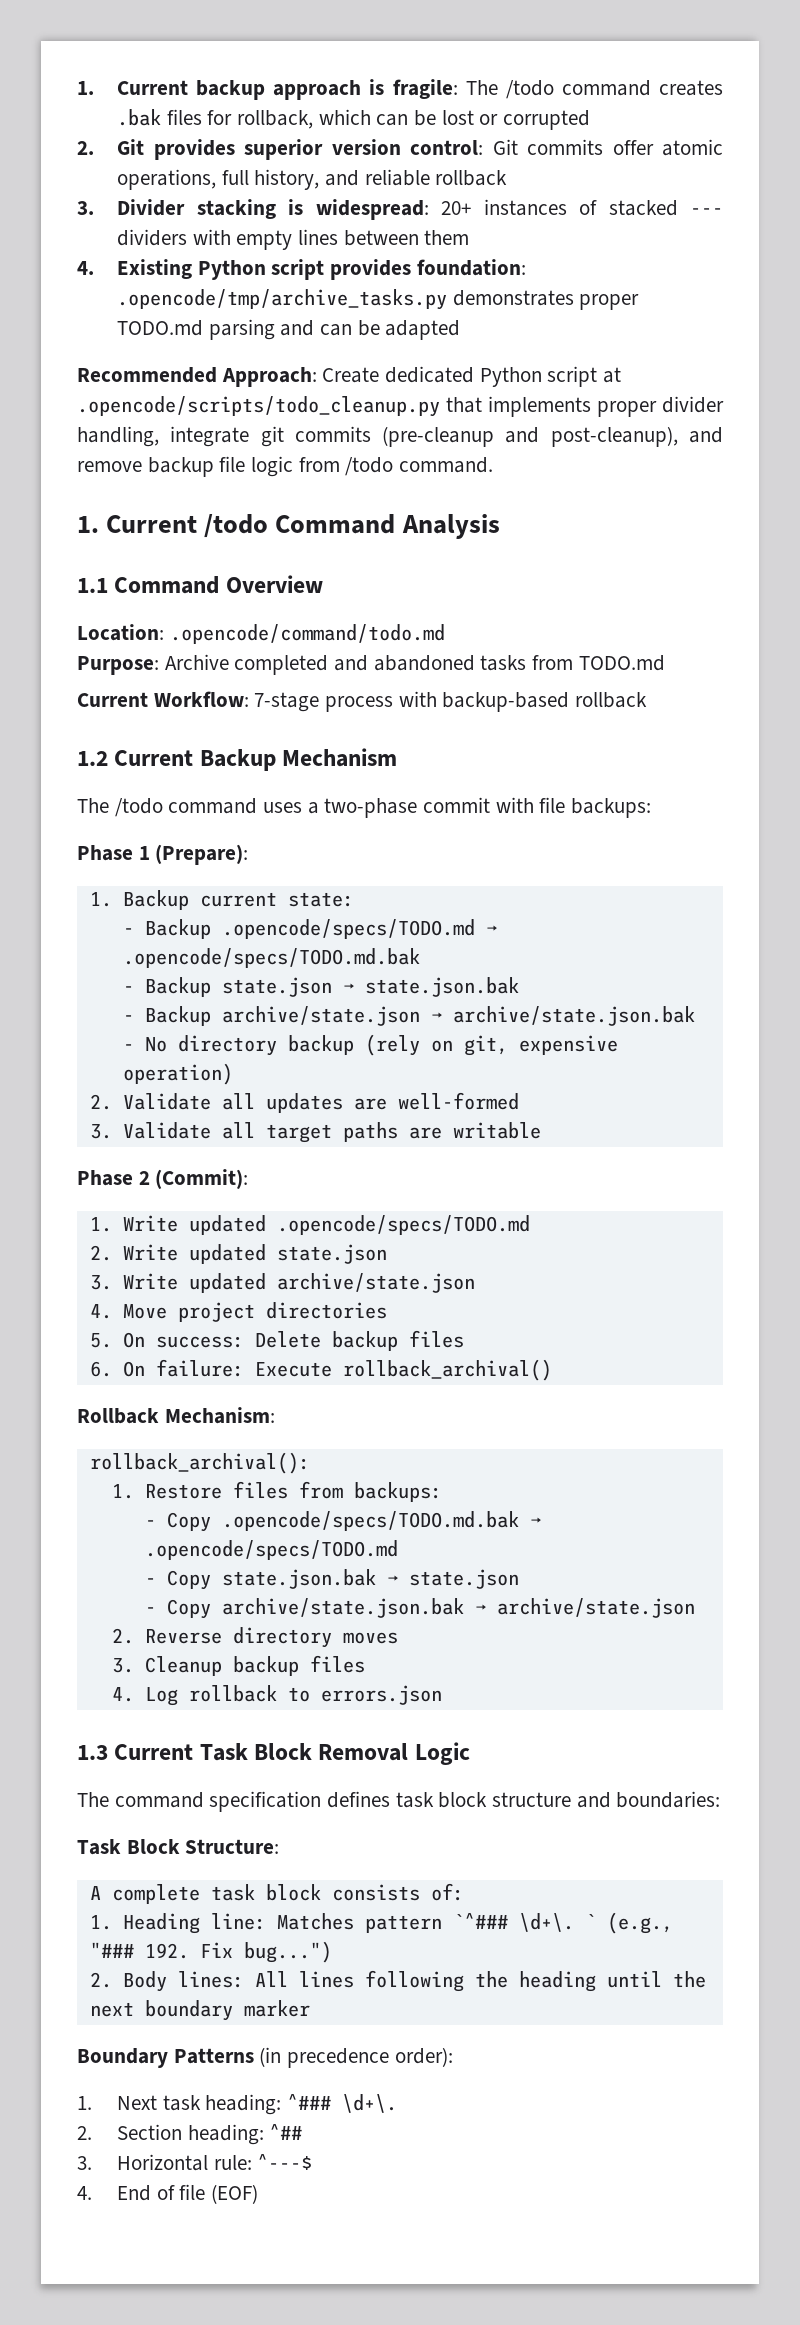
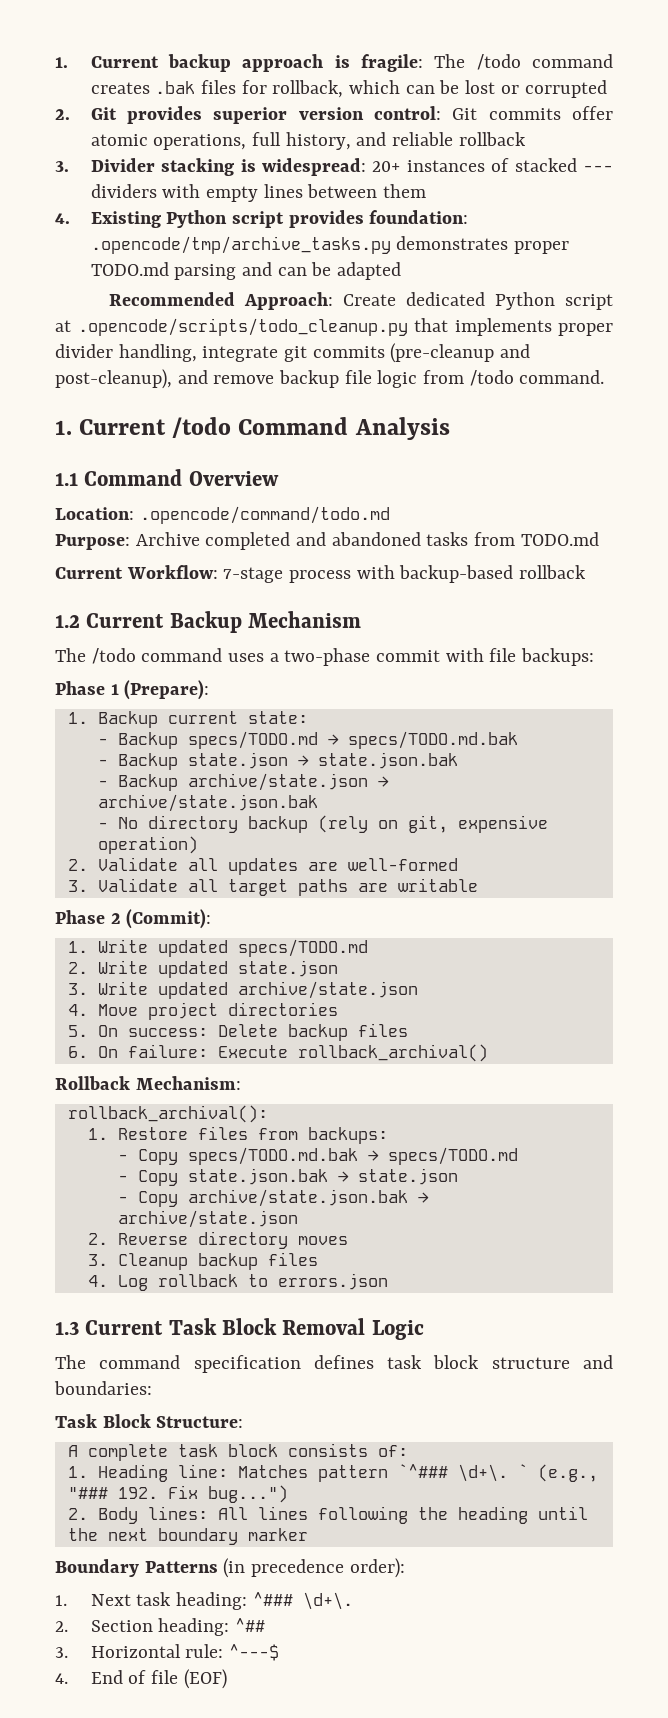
[221,919,497,939] [122,948,420,968] .opencode/specs/TODO.md → .opencode/specs/TODO.md.bak -> [187,731,518,749] specs/TODO.md → specs/TODO.md.bak
[276,1215,530,1235] .opencode/specs/TODO.md -> [237,939,368,957] specs/TODO.md
[221,1511,541,1531] [144,1540,398,1560] .opencode/specs/TODO.md.bak → .opencode/specs/TODO.md -> [187,1147,518,1165] specs/TODO.md.bak → specs/TODO.md

